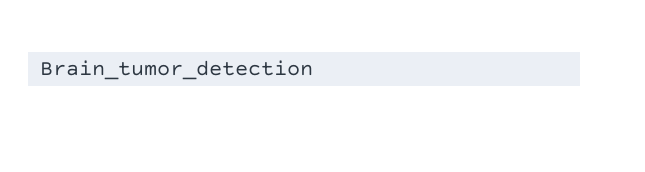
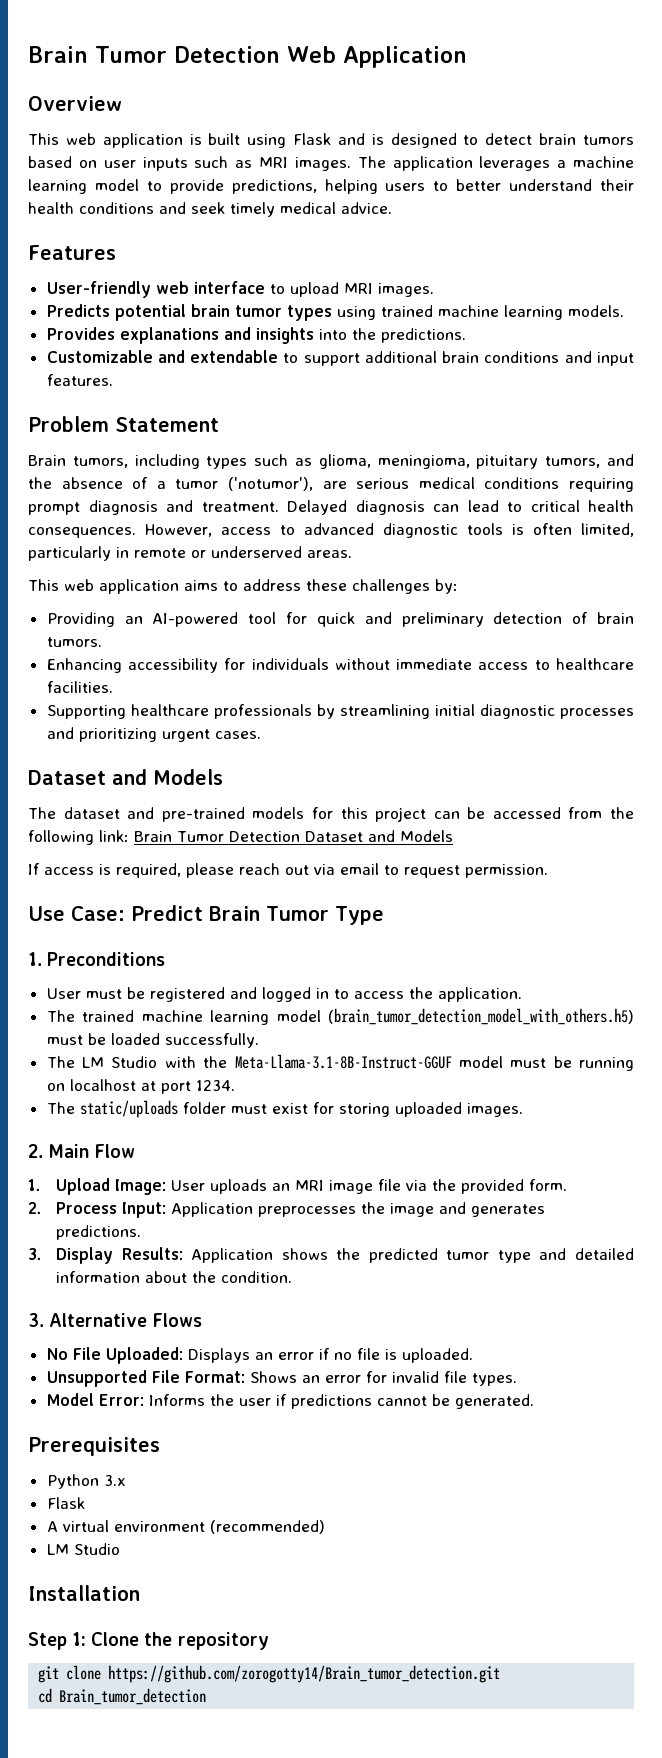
(40, 70) none -> [28,46,467,68] [28,96,122,111] [28,133,634,148] [28,156,634,171] [28,179,634,194] [28,202,392,217] [28,245,116,260] [46,281,434,298] [46,304,624,321] [46,327,466,344] [46,350,634,366] [46,374,113,386] [28,416,219,432] [28,454,634,469] [28,477,635,492] [28,500,634,515] [28,523,634,538] [28,546,352,561] [28,579,458,594] [46,612,634,627] [46,637,102,647] [46,658,635,673] [46,681,113,693] [46,704,634,719] [46,727,261,742] [28,769,223,785] [28,807,634,822] [28,830,453,845] [28,863,548,878] [28,905,384,925] [28,952,166,966] [46,987,522,1002] [46,1008,634,1025] [46,1033,259,1048] [46,1054,634,1071] [46,1079,235,1094] [46,1100,523,1118] [28,1144,136,1158] [28,1178,568,1195] [28,1202,546,1218] [56,1225,142,1240] [28,1247,634,1264] [56,1271,293,1283] [28,1313,203,1327] [46,1347,473,1364] [46,1370,517,1387] [46,1393,534,1409] [28,1437,160,1456] [46,1474,126,1489] [46,1497,85,1509] [46,1520,325,1534] [46,1543,120,1555] [28,1585,140,1601] [28,1632,269,1650] [38,1665,501,1683] [38,1688,53,1703] Brain Tumor Detection Web Application // Overview // This web application is built using Flask and is designed to detect brain tumors based on user inputs such as MRI images. The application leverages a machine learning model to provide predictions, helping users to better understand their health conditions and seek timely medical advice. // Features // User-friendly web interface to upload MRI images. // Predicts potential brain tumor types using trained machine learning models. // Provides explanations and insights into the predictions. // Customizable and extendable to support additional brain conditions and input features. // Problem Statement // Brain tumors, including types such as glioma, meningioma, pituitary tumors, and the absence of a tumor ('notumor'), are serious medical conditions requiring prompt diagnosis and treatment. Delayed diagnosis can lead to critical health consequences. However, access to advanced diagnostic tools is often limited, particularly in remote or underserved areas. // This web application aims to address these challenges by: // Providing an AI-powered tool for quick and preliminary detection of brain tumors. // Enhancing accessibility for individuals without immediate access to healthcare facilities. // Supporting healthcare professionals by streamlining initial diagnostic processes and prioritizing urgent cases. // Dataset and Models // The dataset and pre-trained models for this project can be accessed from the following link: Brain Tumor Detection Dataset and Models // If access is required, please reach out via email to request permission. // Use Case: Predict Brain Tumor Type // 1. Preconditions // User must be registered and logged in to access the application. // The trained machine learning model (brain_tumor_detection_model_with_others.h5) must be loaded successfully. // The LM Studio with the Meta-Llama-3.1-8B-Instruct-GGUF model must be running on localhost at port 1234. // The static/uploads folder must exist for storing uploaded images. // 2. Main Flow // 1. Upload Image: User uploads an MRI image file via the provided form. // 2. Process Input: Application preprocesses the image and generates predictions. // 3. Display Results: Application shows the predicted tumor type and detailed information about the condition. // 3. Alternative Flows // No File Uploaded: Displays an error if no file is uploaded. // Unsupported File Format: Shows an error for invalid file types. // Model Error: Informs the user if predictions cannot be generated. // Prerequisites // Python 3.x // Flask // A virtual environment (recommended) // LM Studio // Installation // Step 1: Clone the repository // git clone https://github.com/zorogotty14/Brain_tumor_detection.git // cd

